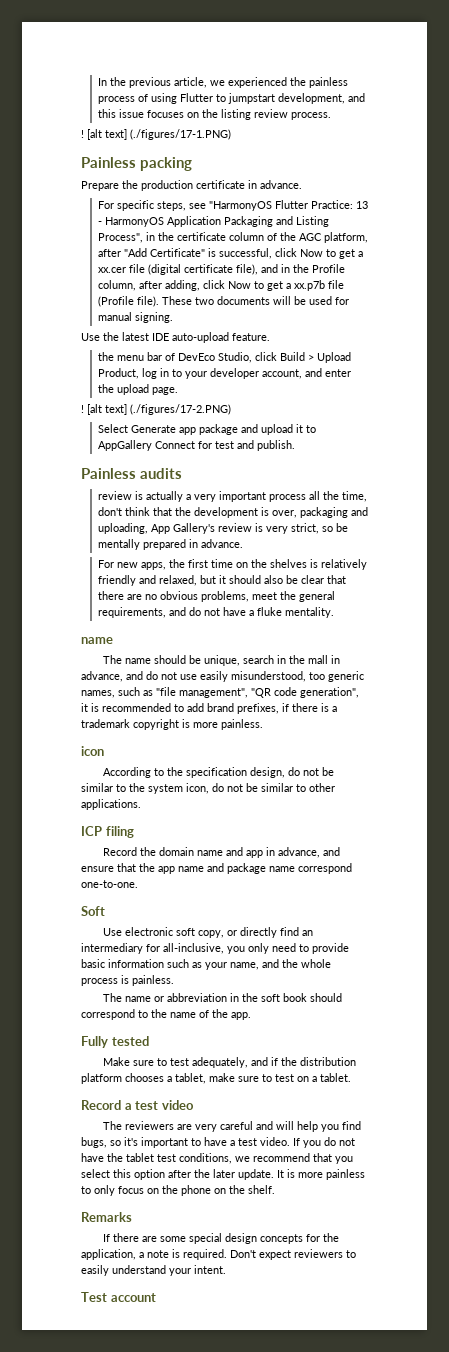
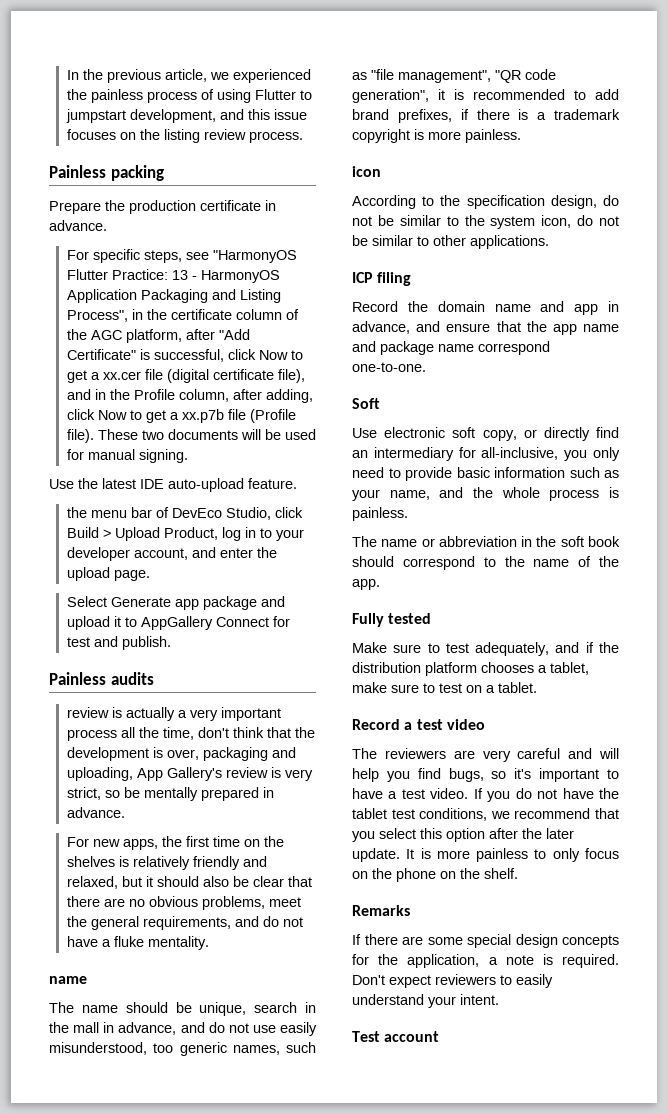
[81,129,231,140] // ! [alt text] (./figures/17-1.PNG) -> (303, 137) none
[81,404,231,415] // ! [alt text] (./figures/17-2.PNG) -> (150, 575) none

